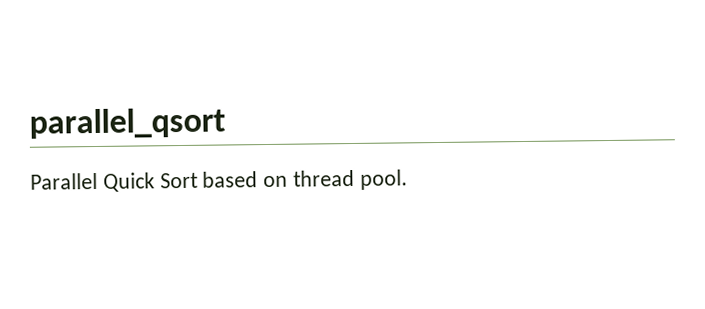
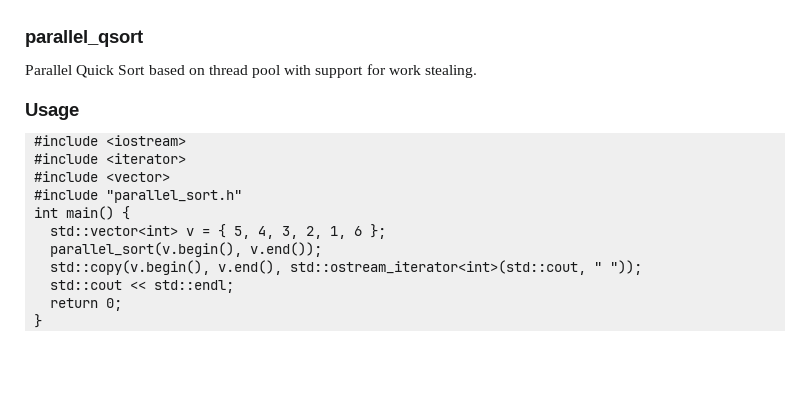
[359,169,408,190] pool. -> [252,64,478,78] [25,103,79,120] [34,135,187,146] [34,153,187,164] [34,171,171,182] [34,189,243,203] [34,206,131,220] [50,224,387,239] [50,242,323,257] [50,260,643,275] [50,280,235,293] [50,298,123,311] [34,314,43,328] pool with support for work stealing. // Usage // #include <iostream> // #include <iterator> // #include <vector> // #include "parallel_sort.h" // int main() { // std::vector<int> v = { 5, 4, 3, 2, 1, 6 }; // parallel_sort(v.begin(), v.end()); // std::copy(v.begin(), v.end(), std::ostream_iterator<int>(std::cout, " ")); // std::cout << std::endl; // return 0; // }

